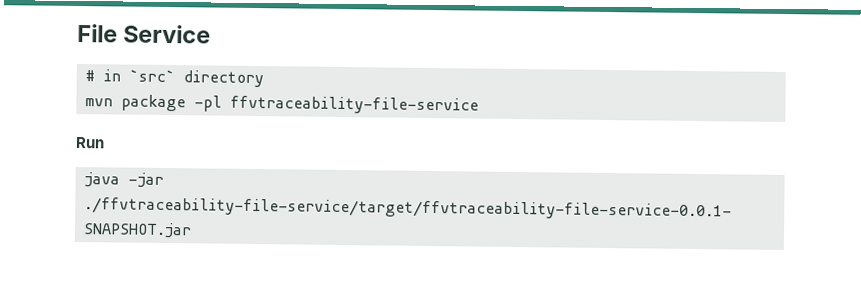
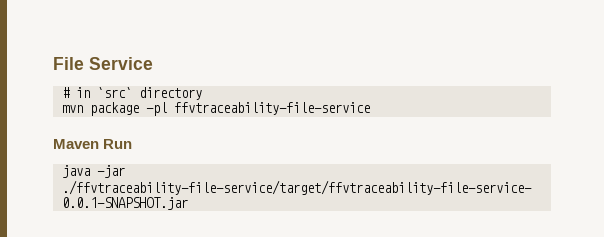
(479, 105) none -> [53,139,99,149] Maven

